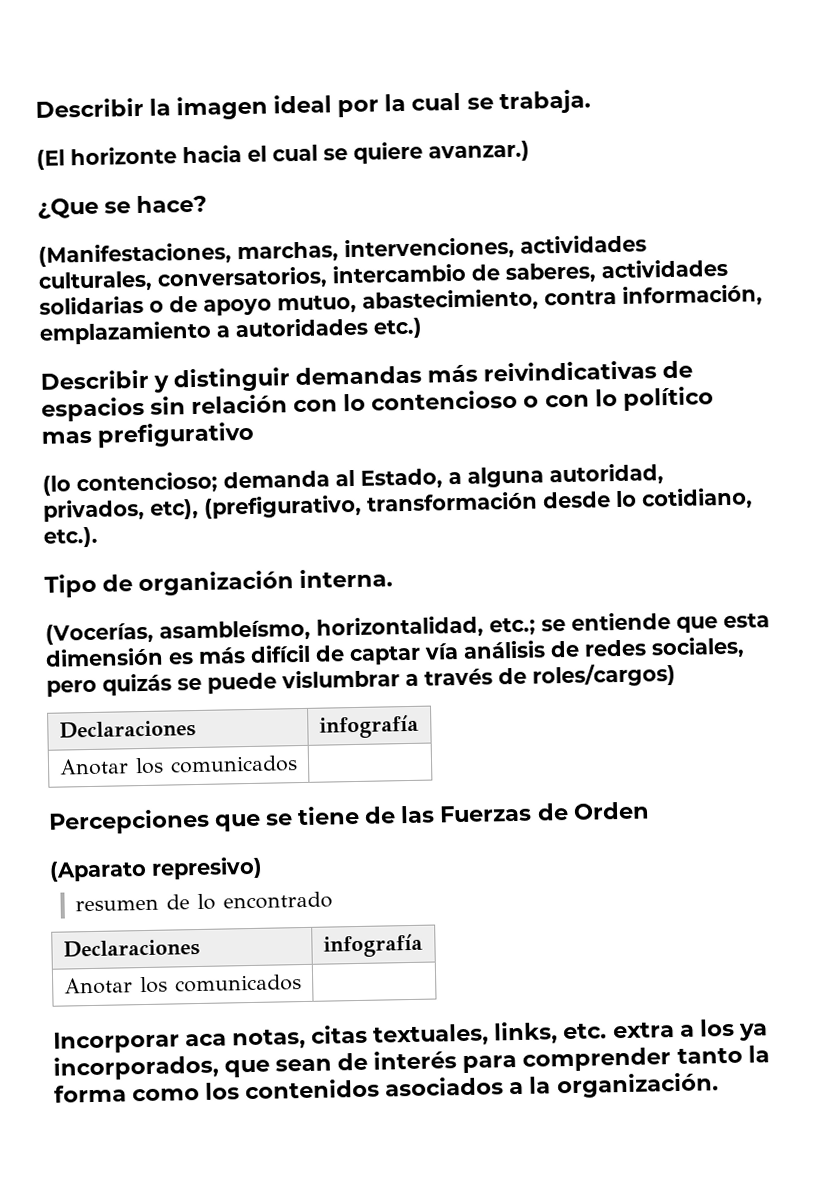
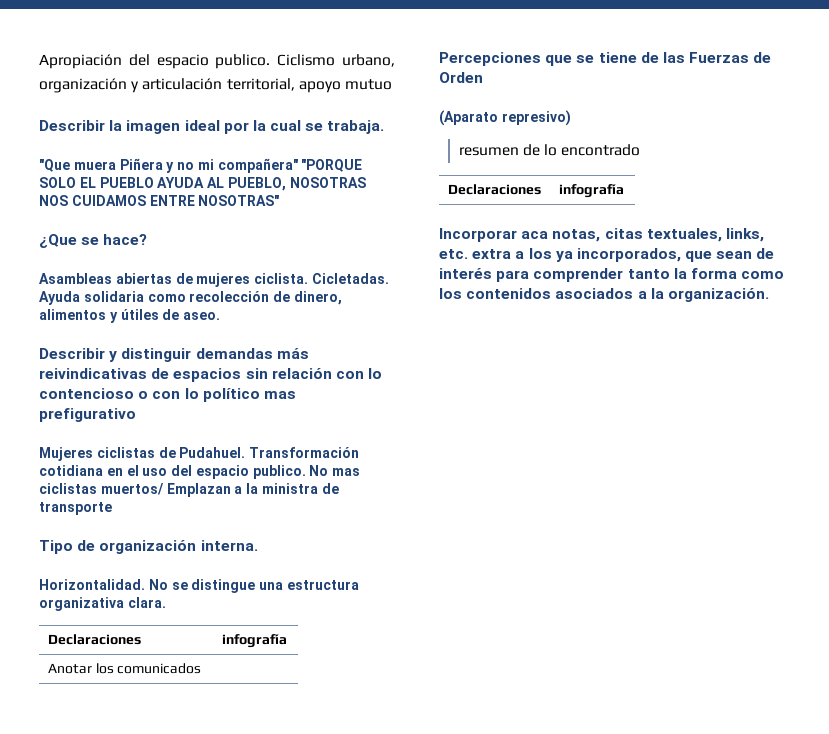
(35, 107) none -> [39,54,396,69] [39,78,392,93] Apropiación del espacio publico. Ciclismo urbano, organización y articulación territorial, apoyo mutuo //
[36,140,530,170] [37,194,208,219] [38,234,647,267] [38,258,728,293] [39,284,763,316] [39,317,423,345] (El horizonte hacia el cual se quiere avanzar.) // ¿Que se hace? // (Manifestaciones, marchas, intervenciones, actividades culturales, conversatorios, intercambio de saberes, actividades solidarias o de apoyo mutuo, abastecimiento, contra información, emplazamiento a autoridades etc.) -> [39,158,363,173] [39,177,366,191] [39,195,280,206] [39,234,148,248] [39,273,389,287] [39,291,342,305] [39,309,221,323] "Que muera Piñera y no mi compañera" "PORQUE SOLO EL PUEBLO AYUDA AL PUEBLO, NOSOTRAS NOS CUIDAMOS ENTRE NOSOTRAS" // ¿Que se hace? // Asambleas abiertas de mujeres ciclista. Cicletadas. Ayuda solidaria como recolección de dinero, alimentos y útiles de aseo.
[42,463,664,496] [43,487,753,522] [43,526,98,548] [44,568,394,598] [45,612,770,645] [45,636,745,667] [46,662,676,697] (lo contencioso; demanda al Estado, a alguna autoridad, privados, etc), (prefigurativo, transformación desde lo cotidiano, etc.). // Tipo de organización interna. // (Vocerías, asambleísmo, horizontalidad, etc.; se entiende que esta dimensión es más difícil de captar vía análisis de redes sociales, pero quizás se puede vislumbrar a través de roles/cargos) -> [39,447,360,461] [39,465,361,479] [39,483,339,497] [39,502,112,515] [39,540,258,554] [39,579,359,593] [39,597,166,611] Mujeres ciclistas de Pudahuel. Transformación cotidiana en el uso del espacio publico. No mas ciclistas muertos/ Emplazan a la ministra de transporte // Tipo de organización interna. // Horizontalidad. No se distingue una estructura organizativa clara.
[63,974,302,995] // Anotar los comunicados | -> (624, 191) none

